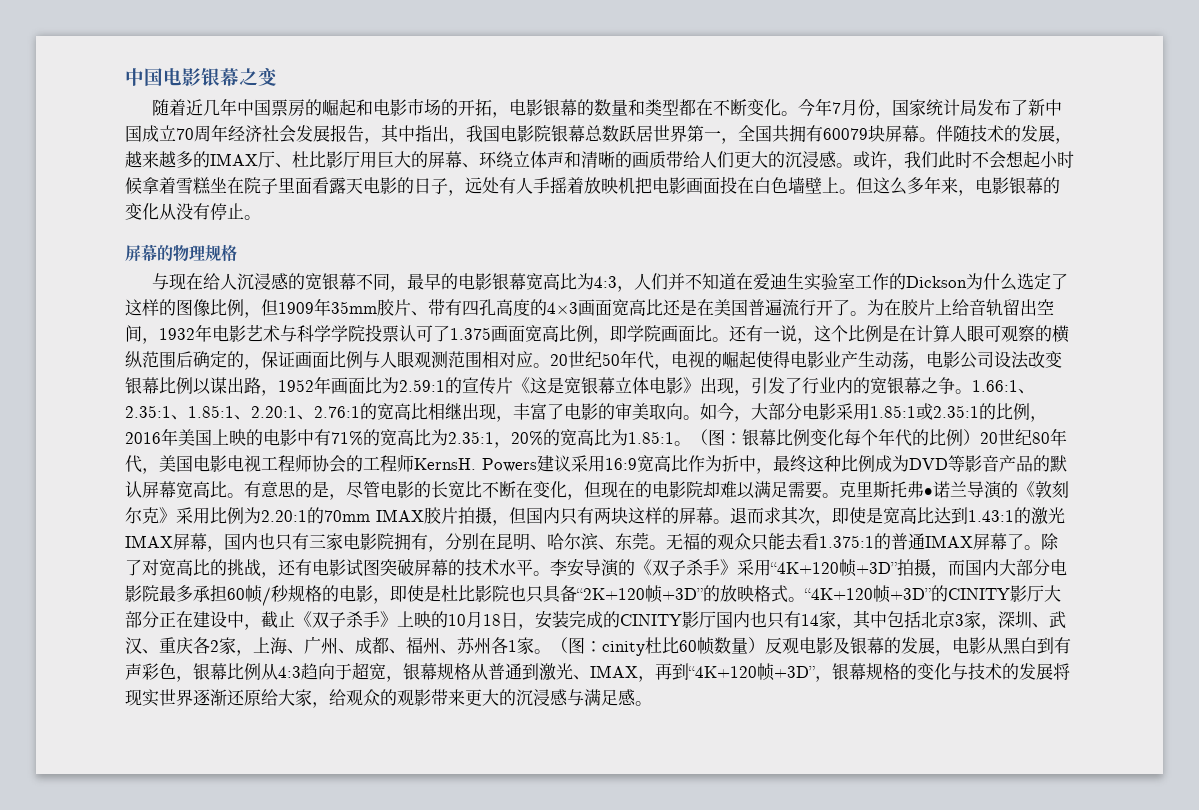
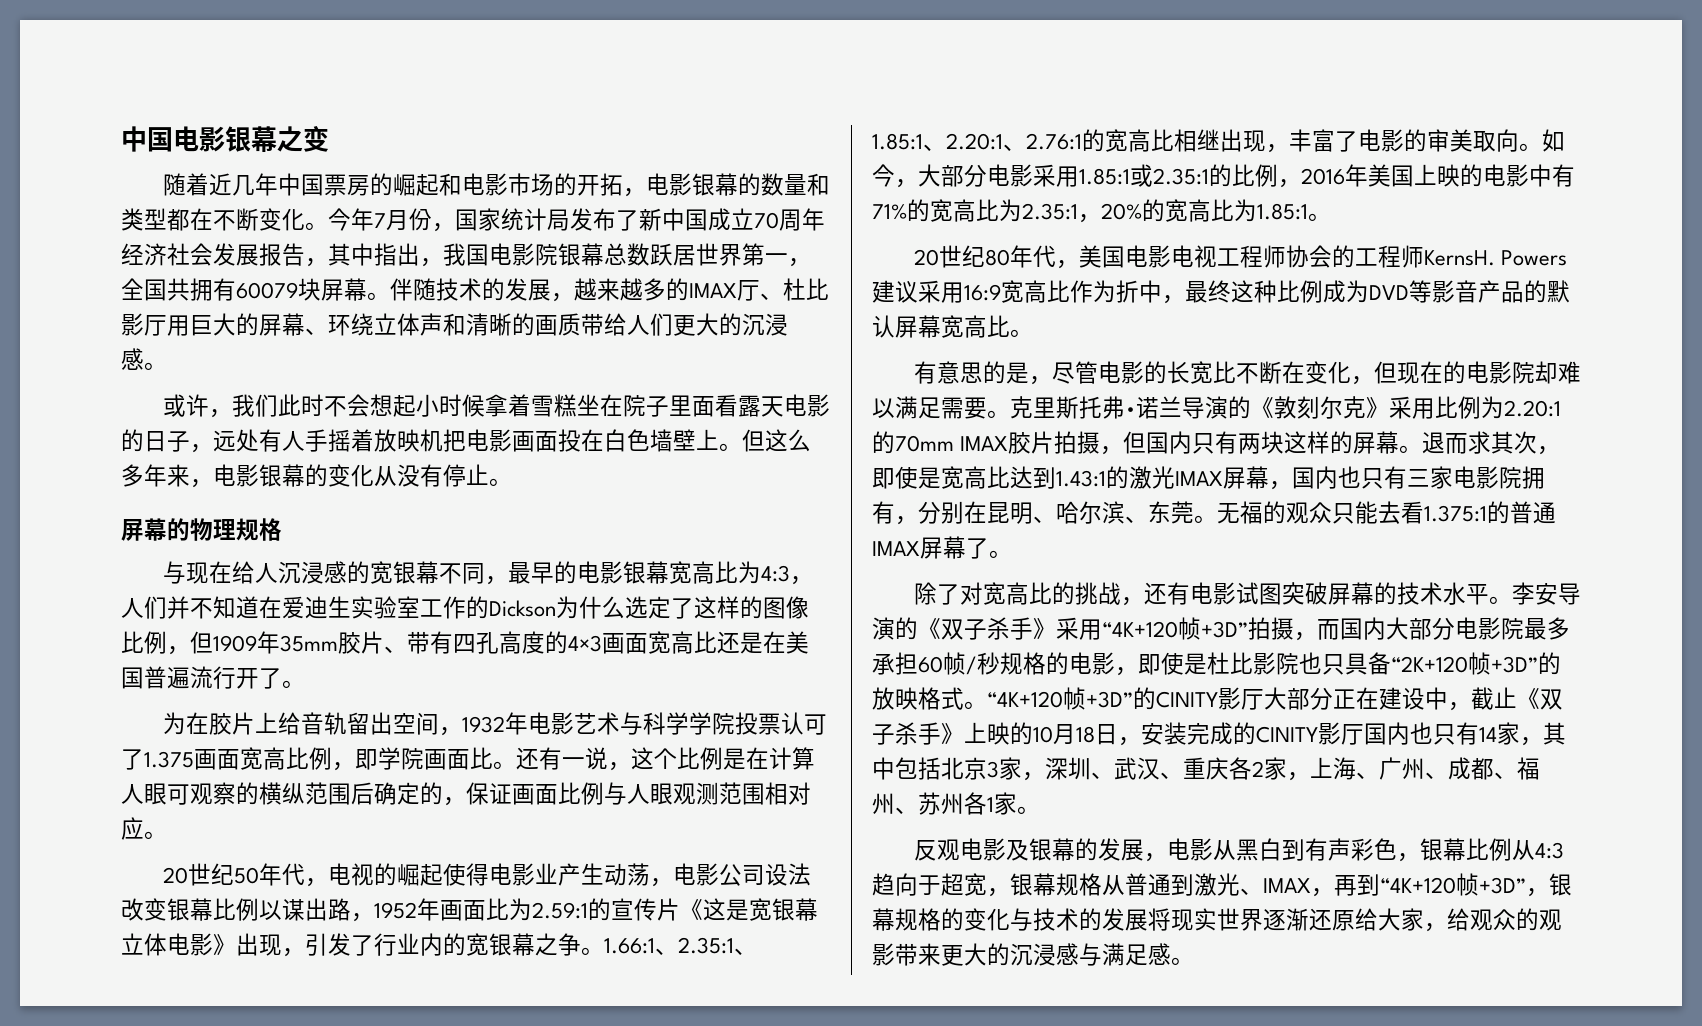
(853, 165) none -> (167, 366) //
(867, 313) none -> (305, 684) //
(550, 365) none -> (167, 835) //
[691,428,980,447] （图：银幕比例变化每个年代的比例） -> (1331, 217) //
(244, 495) none -> (1033, 333) //
(1041, 547) none -> (1012, 554) //
[551,637,765,656] （图：cinity杜比60帧数量） -> (1040, 810) //

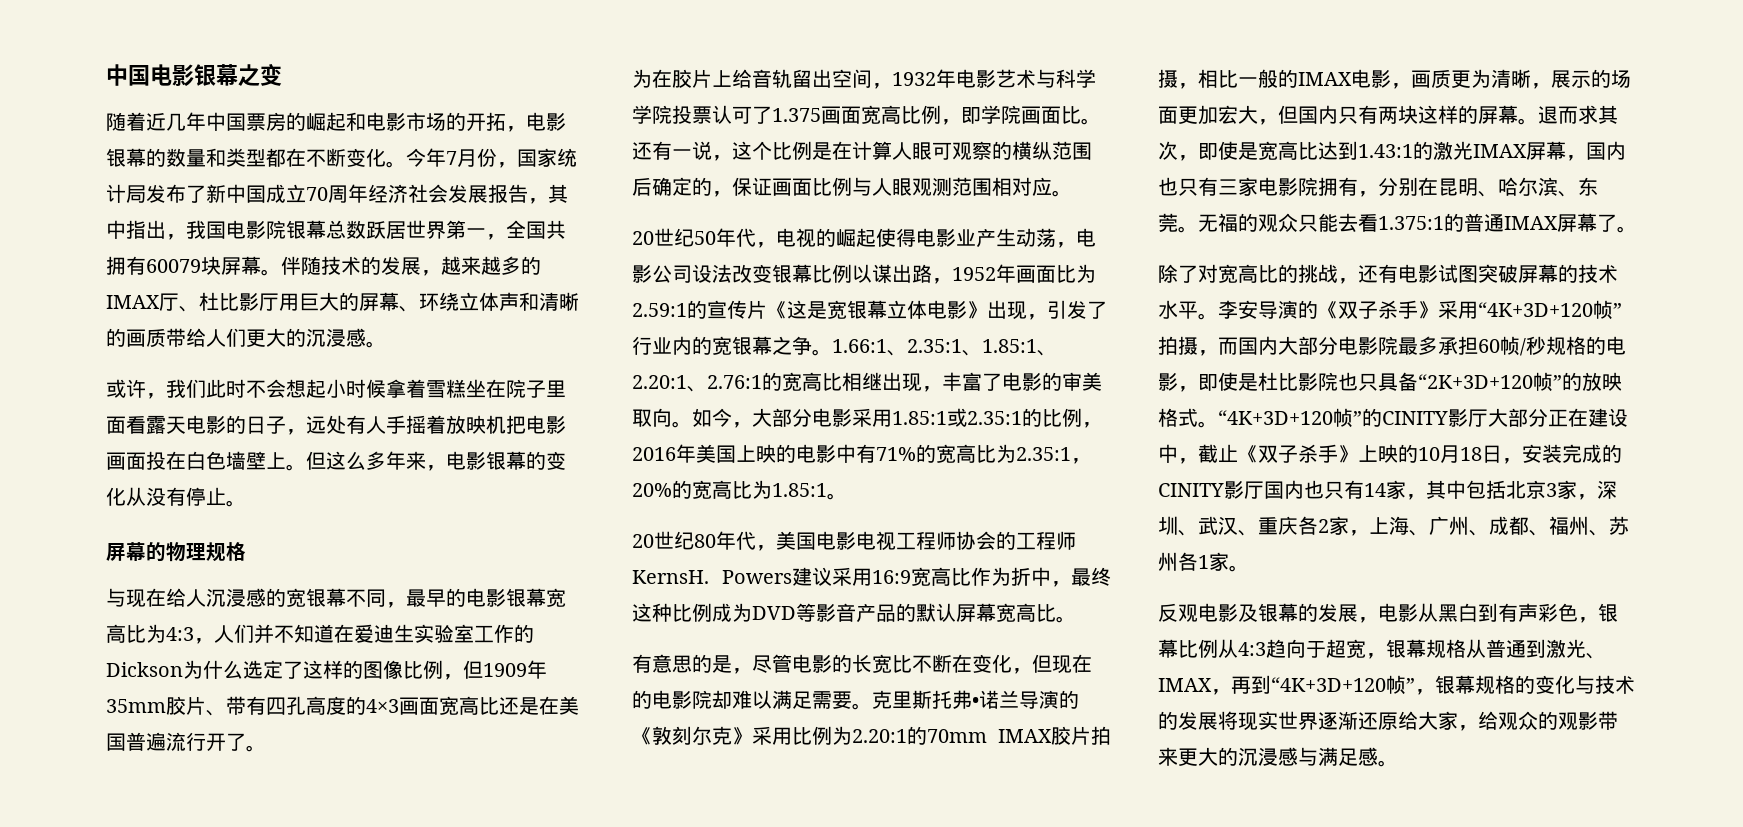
(1124, 450) none -> [1198,69,1631,89] [1158,105,1278,125] 相比一般的IMAX电影，画质更为清晰，展示的场面更加宏大，
[1102,617,1248,640] “4K+120帧+3D” -> [1478,300,1622,320] “4K+3D+120帧”
[1391,652,1538,675] “2K+120帧+3D” -> [1418,372,1562,392] “2K+3D+120帧”
[987,687,1133,710] “4K+120帧+3D” -> [1218,408,1362,428] “4K+3D+120帧”
[1380,873,1526,896] “4K+120帧+3D” -> [1271,675,1415,695] “4K+3D+120帧”

